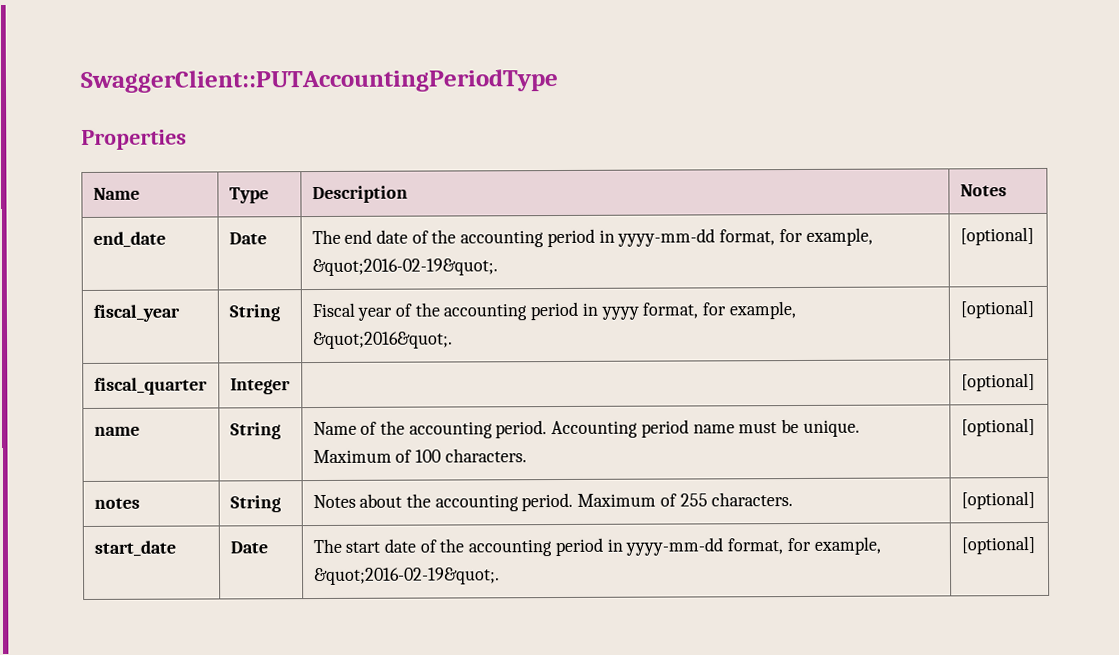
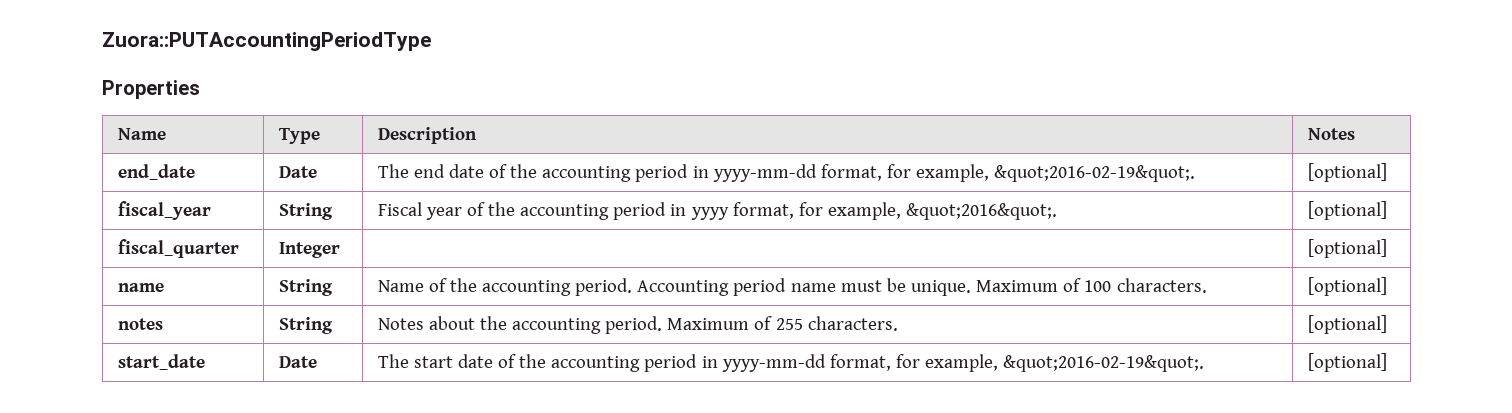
[80,69,559,94] SwaggerClient::PUTAccountingPeriodType -> [102,32,431,51] Zuora::PUTAccountingPeriodType

